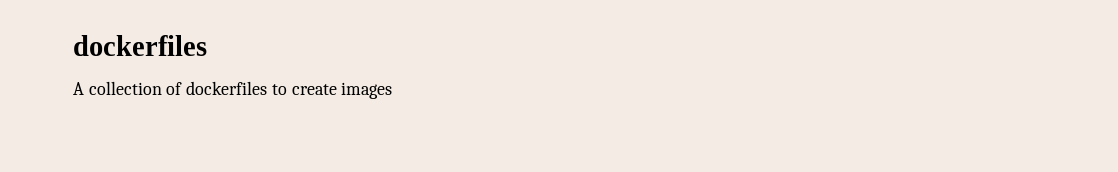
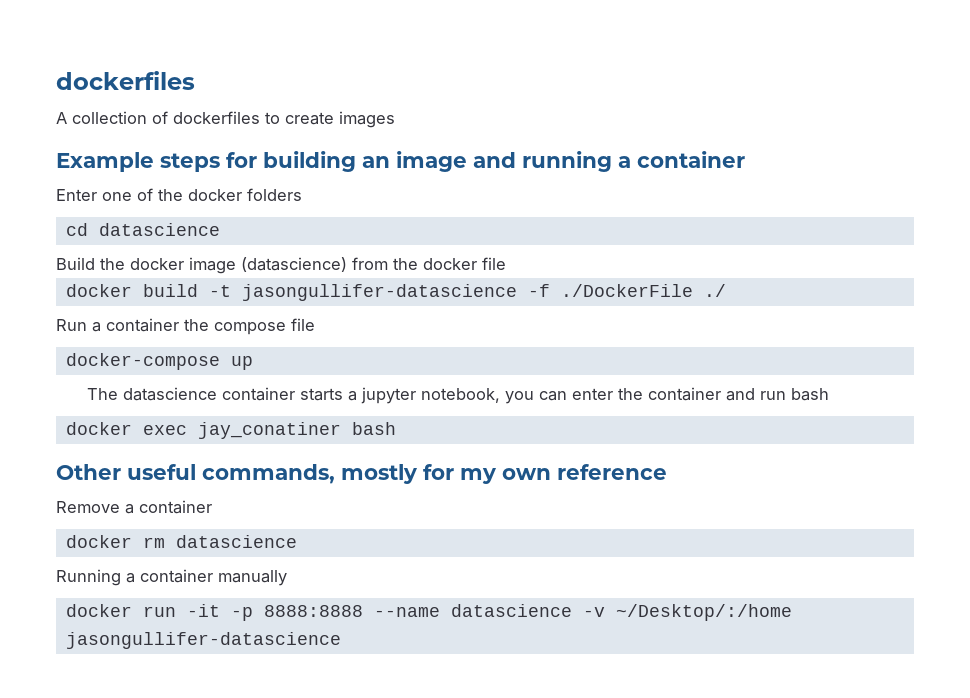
(393, 90) none -> [56,151,745,172] [56,188,302,201] [65,223,220,236] [56,257,506,274] [65,284,726,301] [56,318,315,335] [65,353,253,370] [86,387,829,404] [65,422,396,439] [56,464,667,484] [56,500,212,514] [65,535,297,548] [56,569,287,586] [65,604,792,621] [65,632,341,649] // Example steps for building an image and running a container // Enter one of the docker folders // cd datascience // Build the docker image (datascience) from the docker file // docker build -t jasongullifer-datascience -f ./DockerFile ./ // Run a container the compose file // docker-compose up // The datascience container starts a jupyter notebook, you can enter the container and run bash // docker exec jay_conatiner bash // Other useful commands, mostly for my own reference // Remove a container // docker rm datascience // Running a container manually // docker run -it -p 8888:8888 --name datascience -v ~/Desktop/:/home jasongullifer-datascience

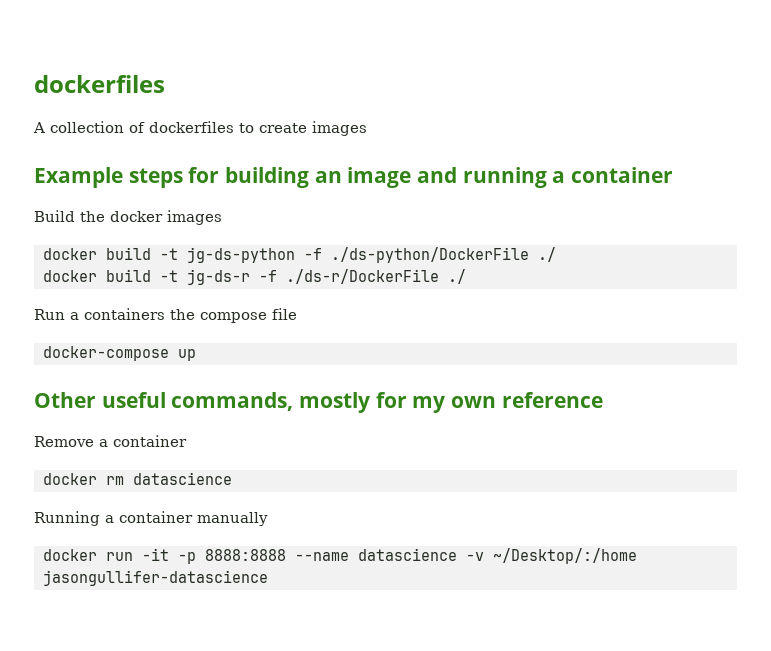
[56,188,302,201] [65,223,220,236] [56,257,506,274] [65,284,693,301] Enter one of the docker folders // cd datascience // Build the docker image (datascience) from the docker file // docker build -t jasongullifer-datascience -f ./DockerFile -> [34,210,222,225] [43,247,556,263] [43,269,439,285] Build the docker images // docker build -t jg-ds-python -f ./ds-python/DockerFile ./ // docker build -t jg-ds-r -f ./ds-r/DockerFile
[106,318,179,332] container -> [84,308,165,320] containers
[86,387,829,404] [65,422,396,439] // The datascience container starts a jupyter notebook, you can enter the container and run bash // docker exec jay_conatiner bash -> (196, 355) none

